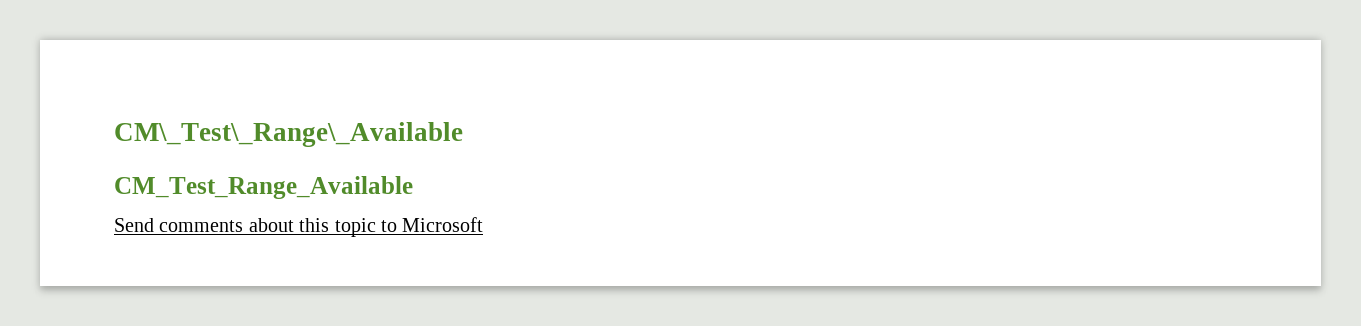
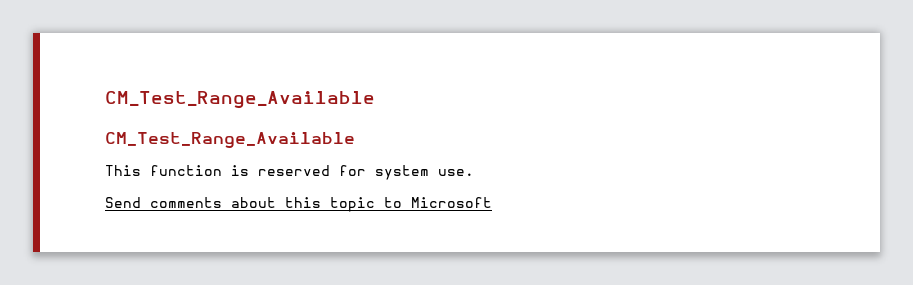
[114,122,463,147] [114,176,413,199] CM\_Test\_Range\_Available // CM_Test_Range_Available -> [105,91,375,109] [105,132,355,148] [105,165,474,180] CM_Test_Range_Available // CM_Test_Range_Available // This function is reserved for system use.

